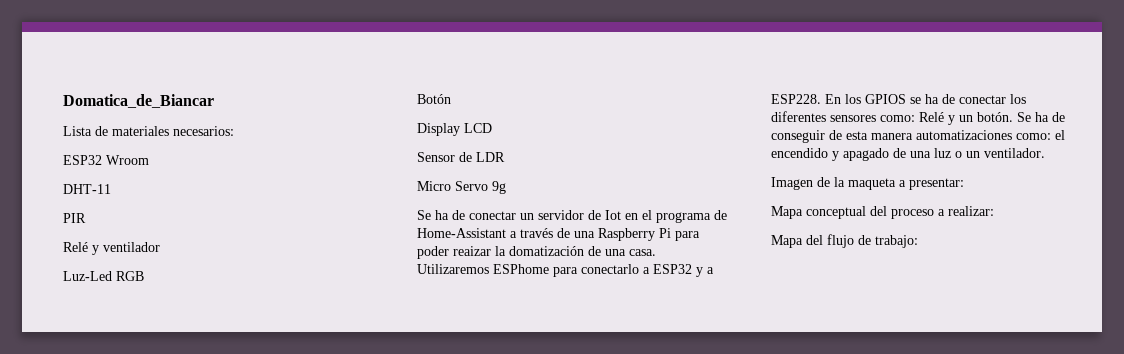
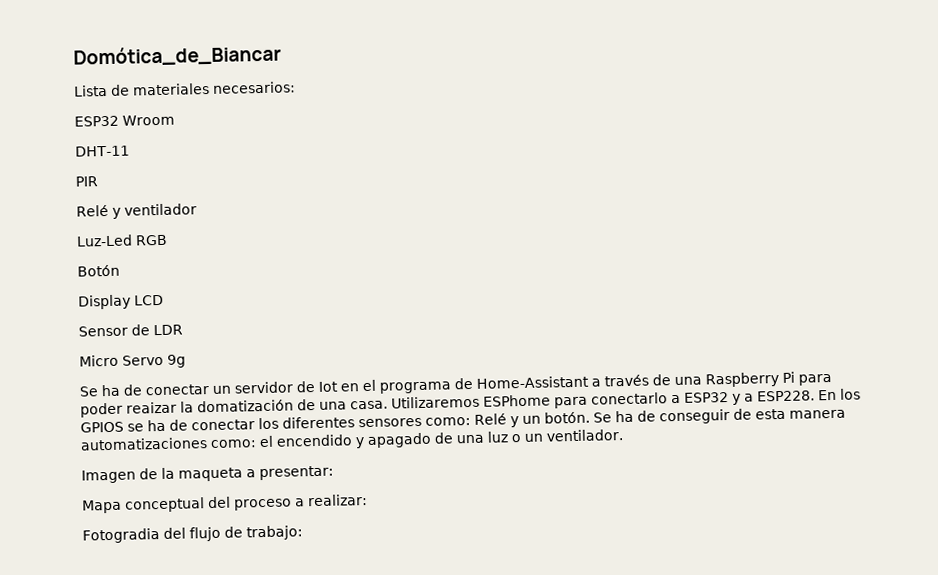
[63,94,214,108] Domatica_de_Biancar -> [73,44,282,67] Domótica_de_Biancar
[771,235,803,248] Mapa -> [82,528,160,544] Fotogradia

